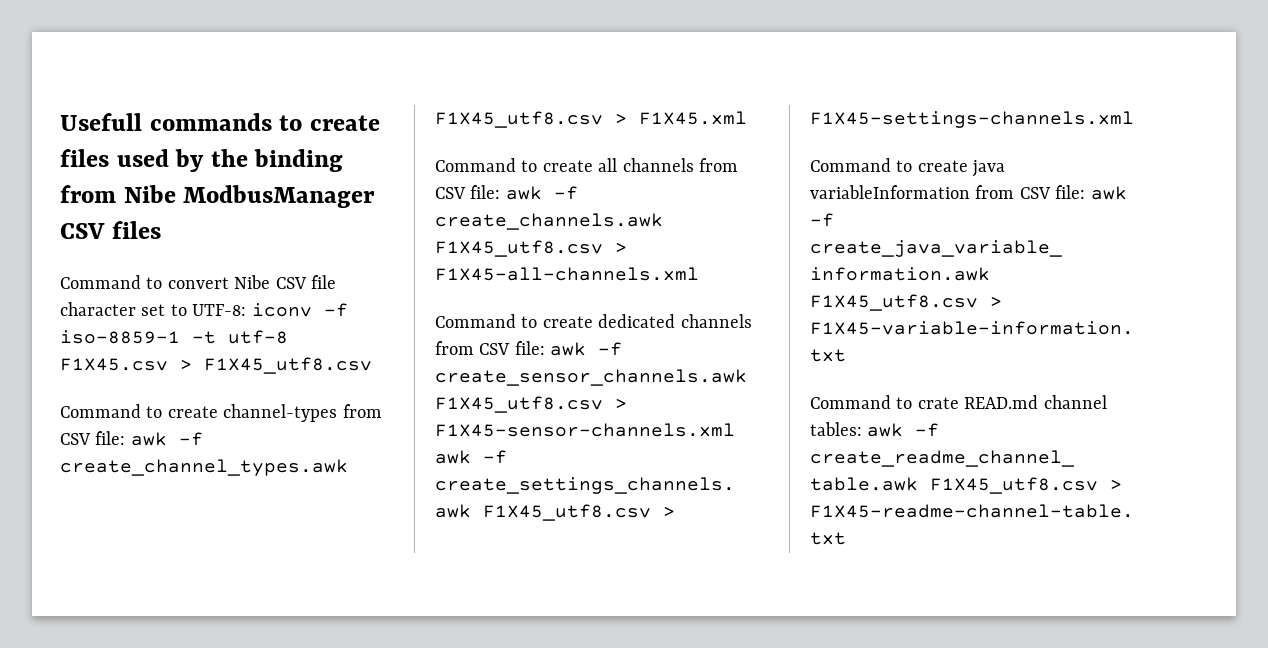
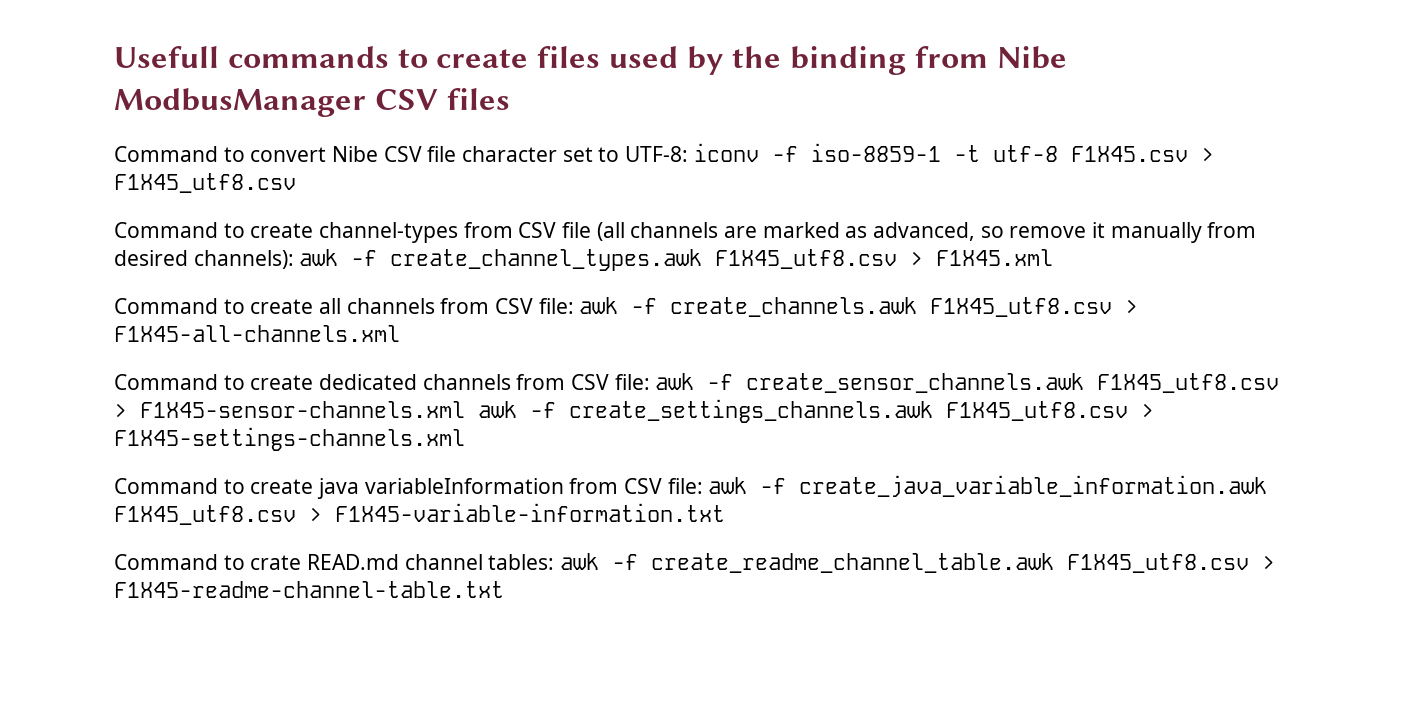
[95,431,126,445] file: -> [562,222,1257,243] [114,250,294,269] file (all channels are marked as advanced, so remove it manually from desired channels):

